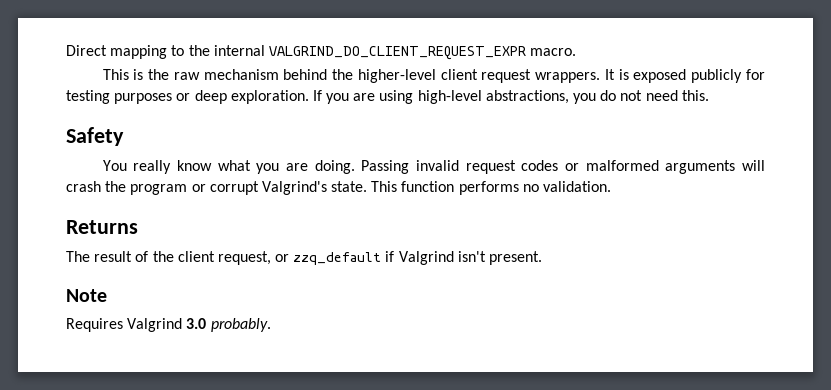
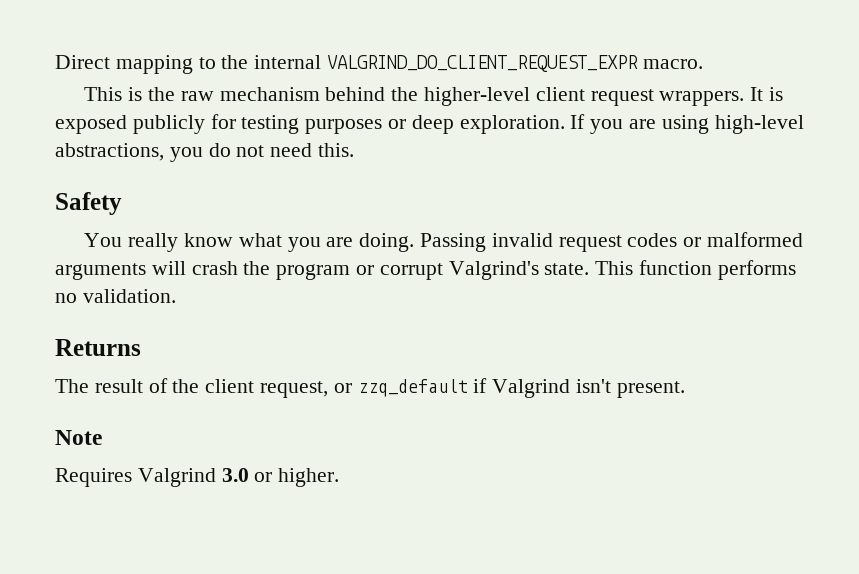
[210,318,271,332] probably. -> [254,468,340,487] or higher.

